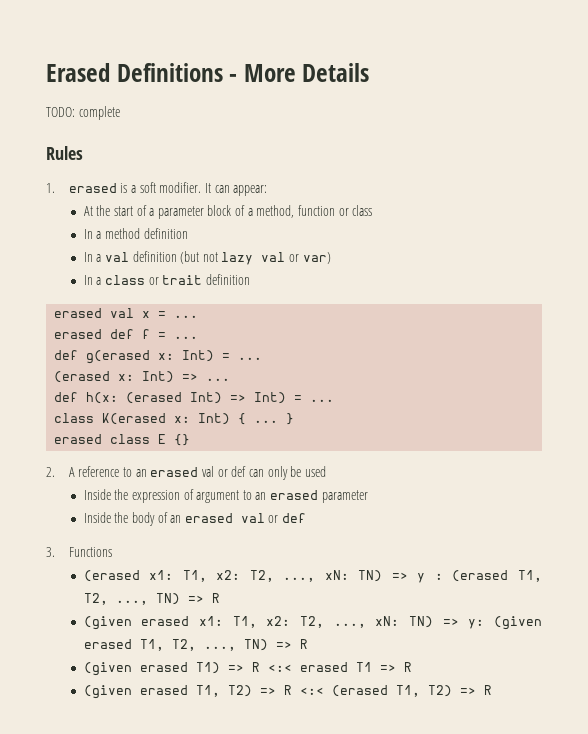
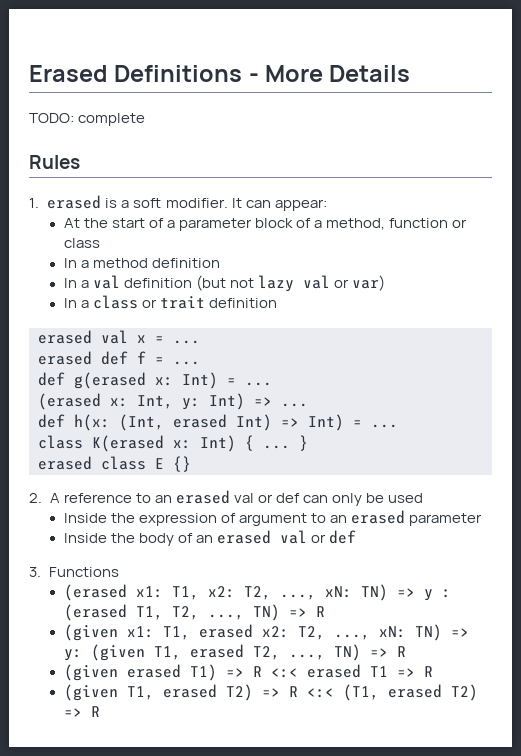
(135, 377) none -> [137,395,200,410] Int, y:
[126,392,183,404] (erased -> [119,414,227,431] (Int, erased
[141,616,257,628] erased x1: T1, -> [126,624,253,640] x1: T1, erased
[83,639,164,651] erased T1, -> [153,644,244,660] T1, erased
[139,685,220,697] erased T1, -> [126,684,217,700] T1, erased
[331,685,420,697] (erased T1, -> [342,684,442,701] (T1, erased

